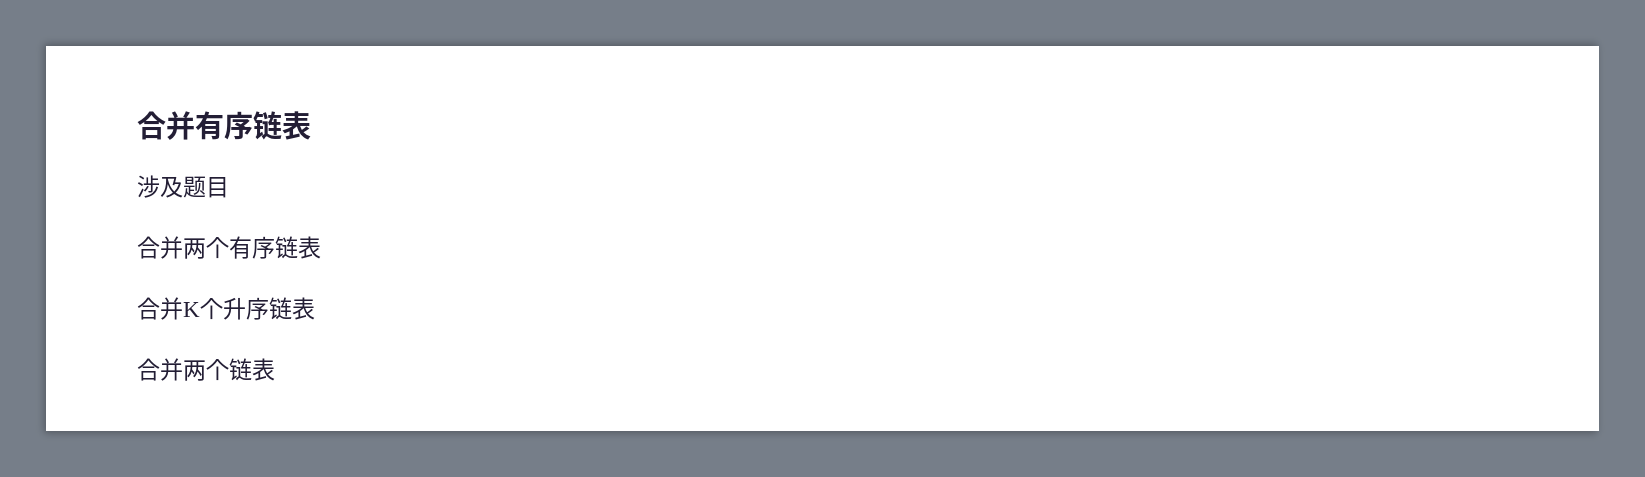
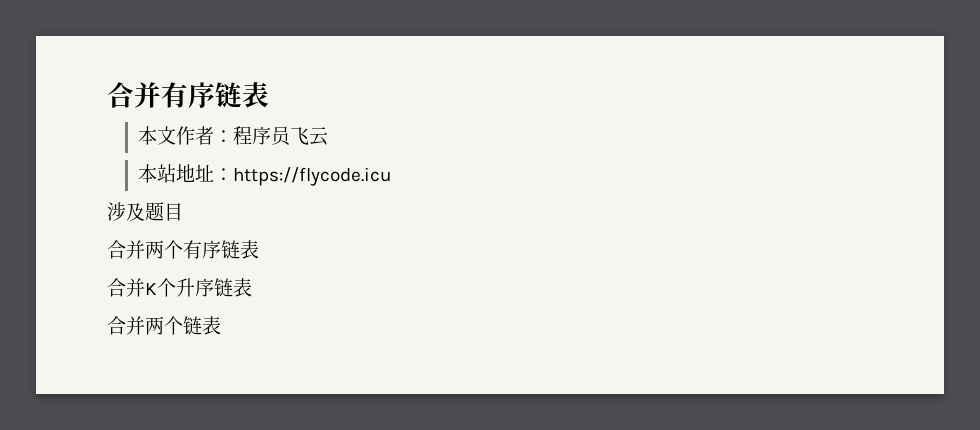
(311, 125) none -> [138,126,329,146] [138,164,393,186] // 本文作者：程序员飞云 // 本站地址：https://flycode.icu

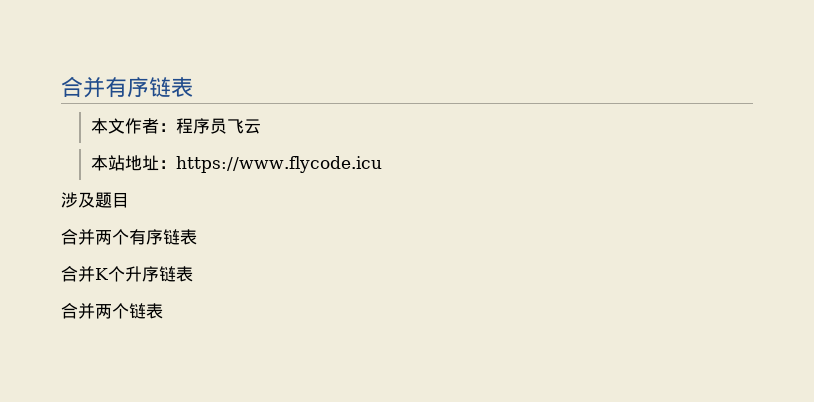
[233,167,393,186] https://flycode.icu -> [175,156,382,173] https://www.flycode.icu

